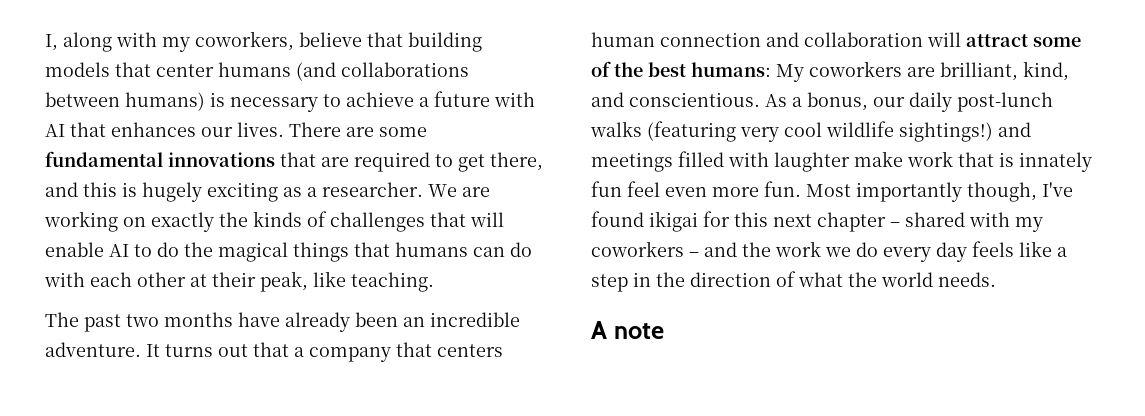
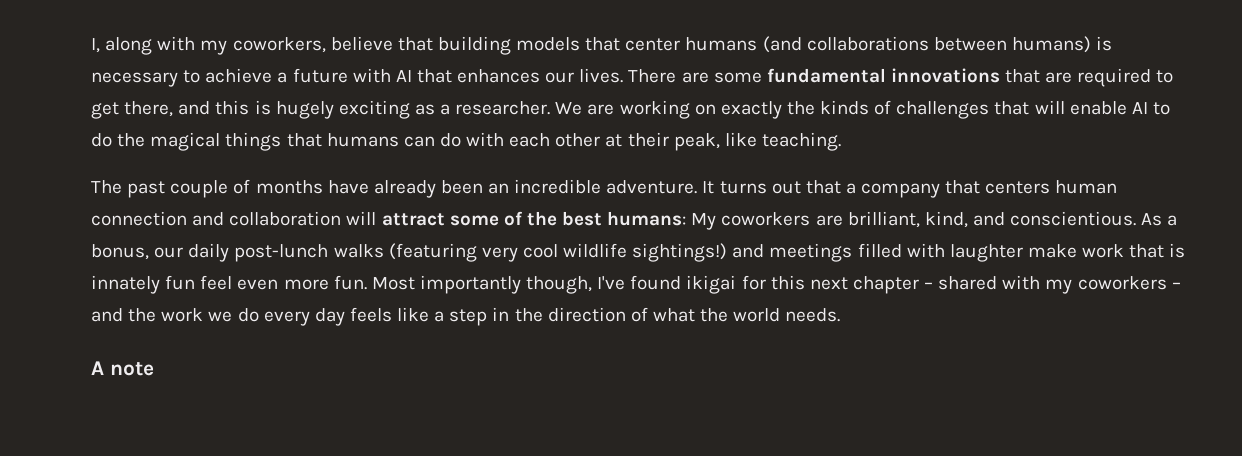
[126,314,159,327] two -> [170,179,251,198] couple of

